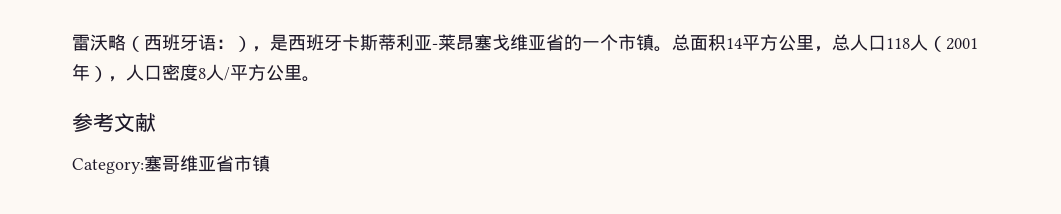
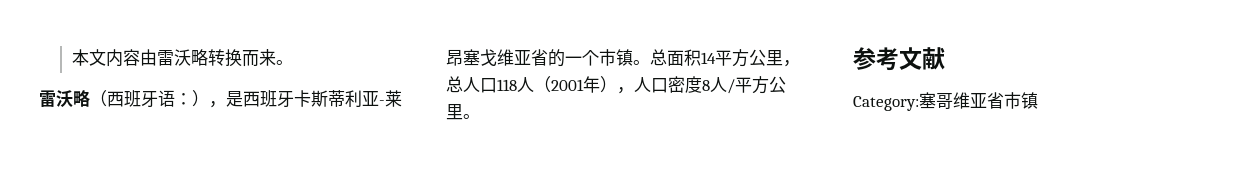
(72, 42) none -> [71,49,293,67] 本文内容由雷沃略转换而来。 //

